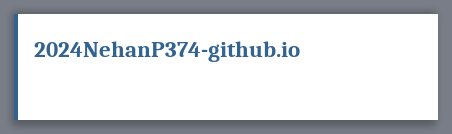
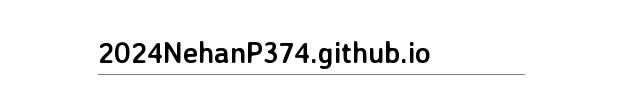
[34,41,300,62] 2024NehanP374-github.io -> [98,41,431,69] 2024NehanP374.github.io

